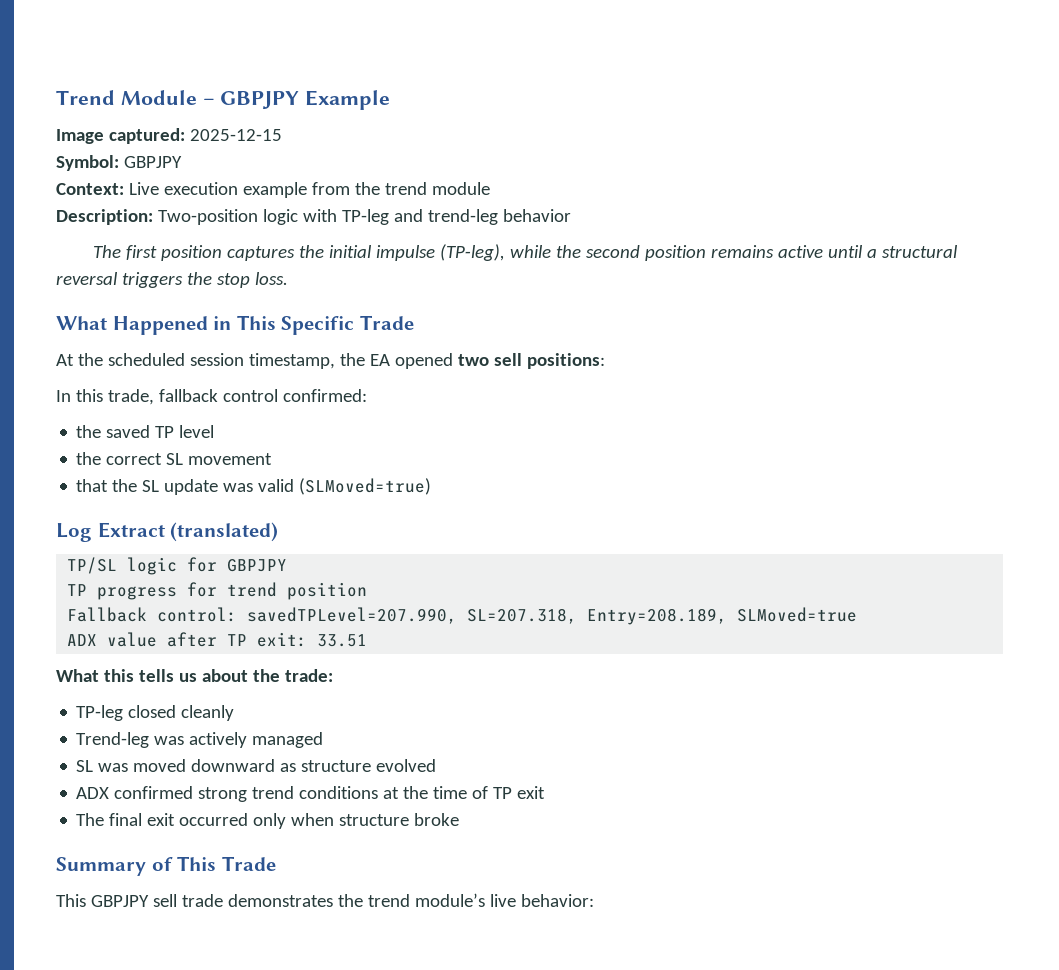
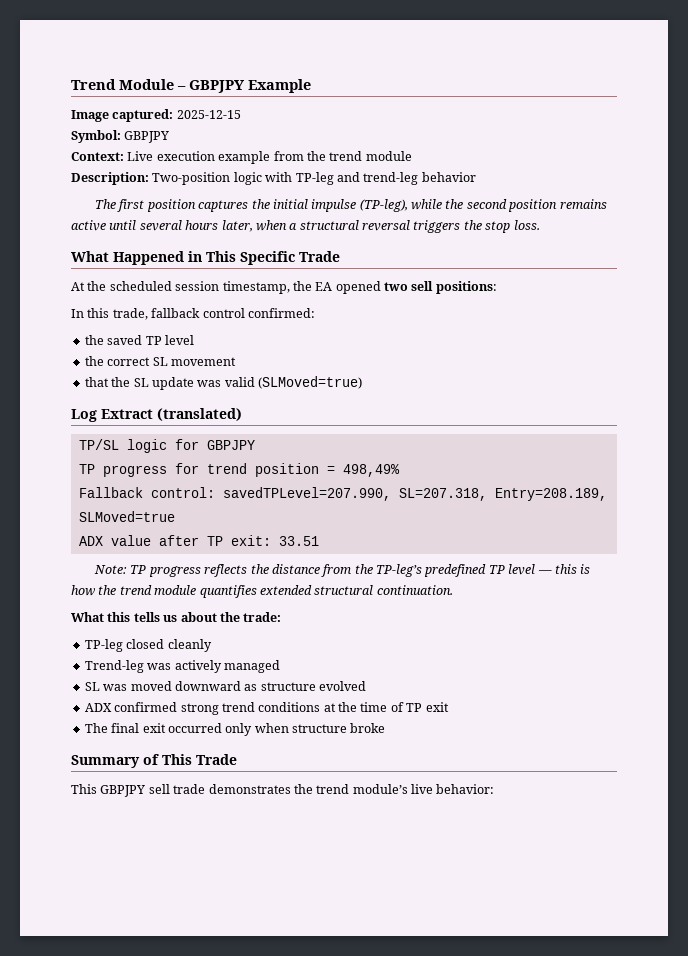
(863, 251) none -> [139,220,287,232] several hours later, when
(368, 591) none -> [326,464,400,477] = 498,49%
(368, 640) none -> [94,564,591,577] [71,585,453,598] // Note: TP progress reflects the distance from the TP‑leg’s predefined TP level — this is how the trend module quantifies extended structural continuation.

